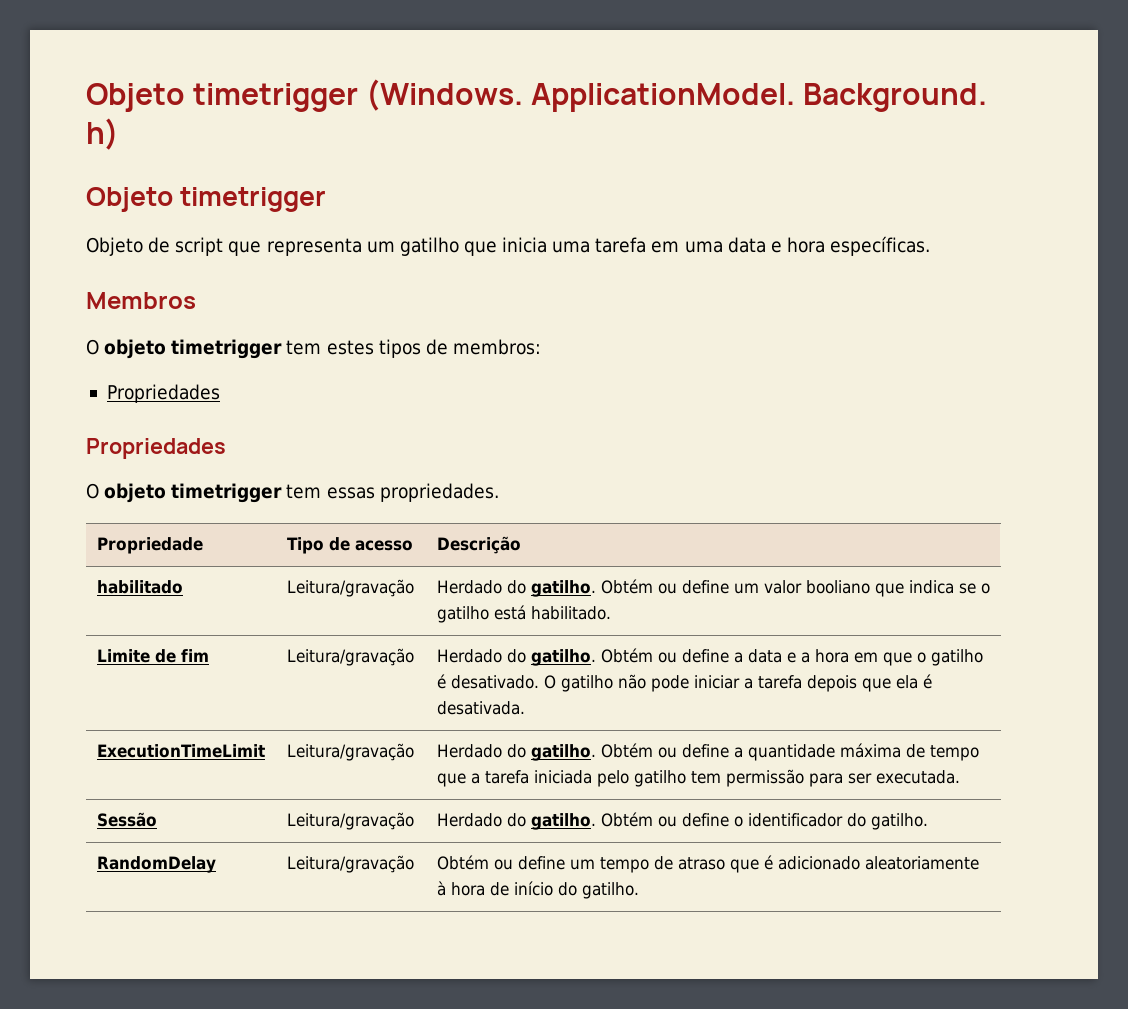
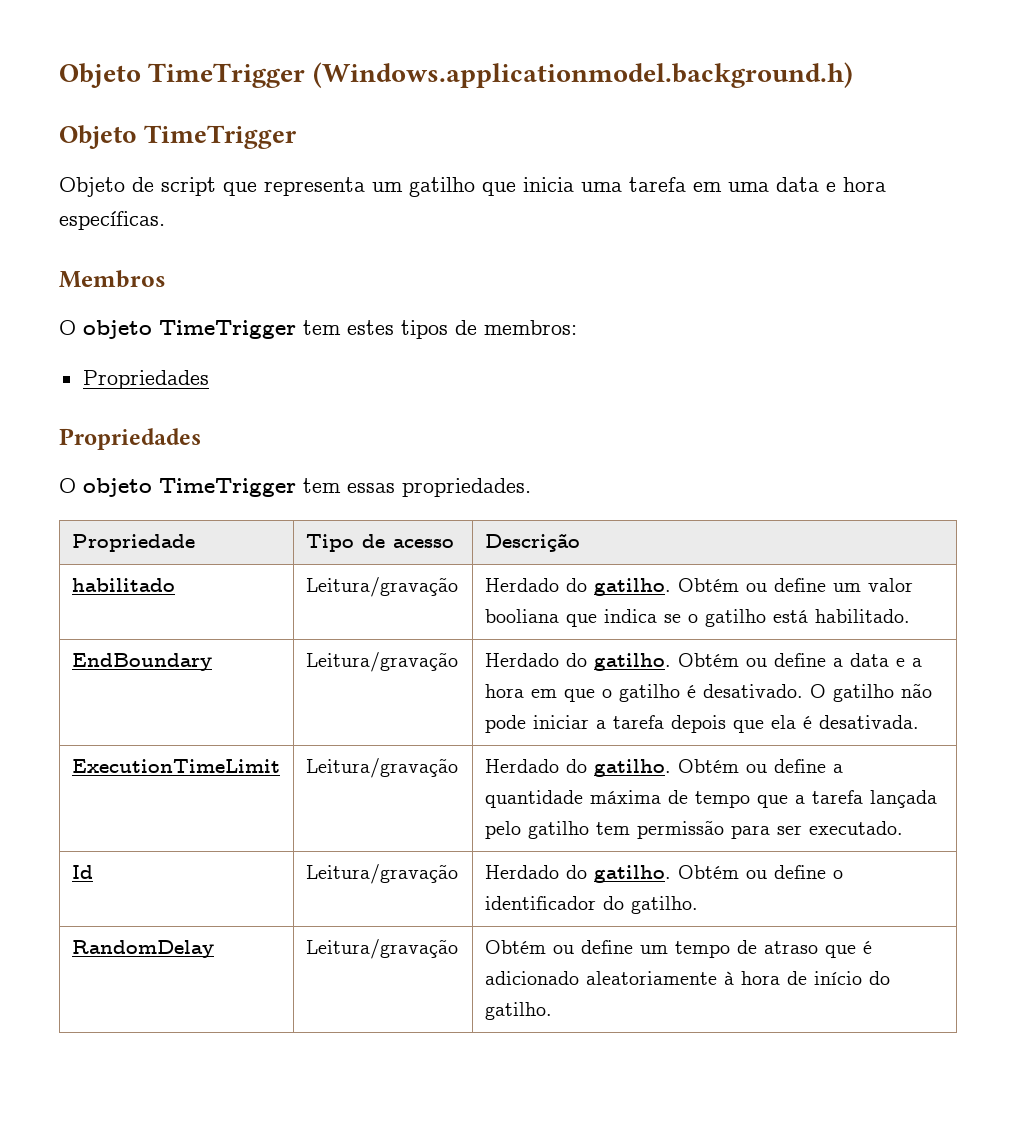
[86,79,988,112] [86,118,119,150] [86,187,327,212] Objeto timetrigger (Windows. ApplicationModel. Background. h) // Objeto timetrigger -> [59,62,853,88] [59,125,298,149] Objeto TimeTrigger (Windows.applicationmodel.background.h) // Objeto TimeTrigger
[171,339,283,359] timetrigger -> [159,320,296,339] TimeTrigger
[171,483,283,503] timetrigger -> [159,478,296,497] TimeTrigger
[805,580,870,594] booliano -> [484,609,559,623] booliana
[96,649,209,663] Limite de fim -> [71,653,212,671] EndBoundary
[533,770,592,784] iniciada -> [869,790,937,808] lançada
[875,770,960,784] [96,812,157,827] executada. // Sessão -> [808,821,903,835] [71,865,93,879] executado. // Id

